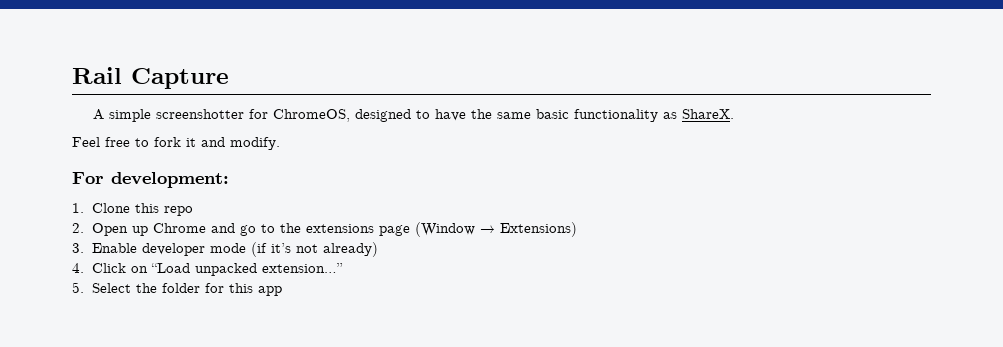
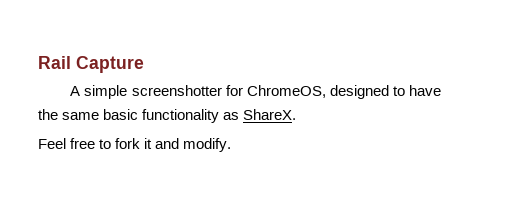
[72,172,229,188] [72,203,193,216] [72,222,577,237] [72,242,378,257] [72,263,343,276] [72,282,282,296] // For development: // 1. Clone this repo // 2. Open up Chrome and go to the extensions page (Window → Extensions) // 3. Enable developer mode (if it’s not already) // 4. Click on “Load unpacked extension…” // 5. Select the folder for this app -> (232, 145) none

